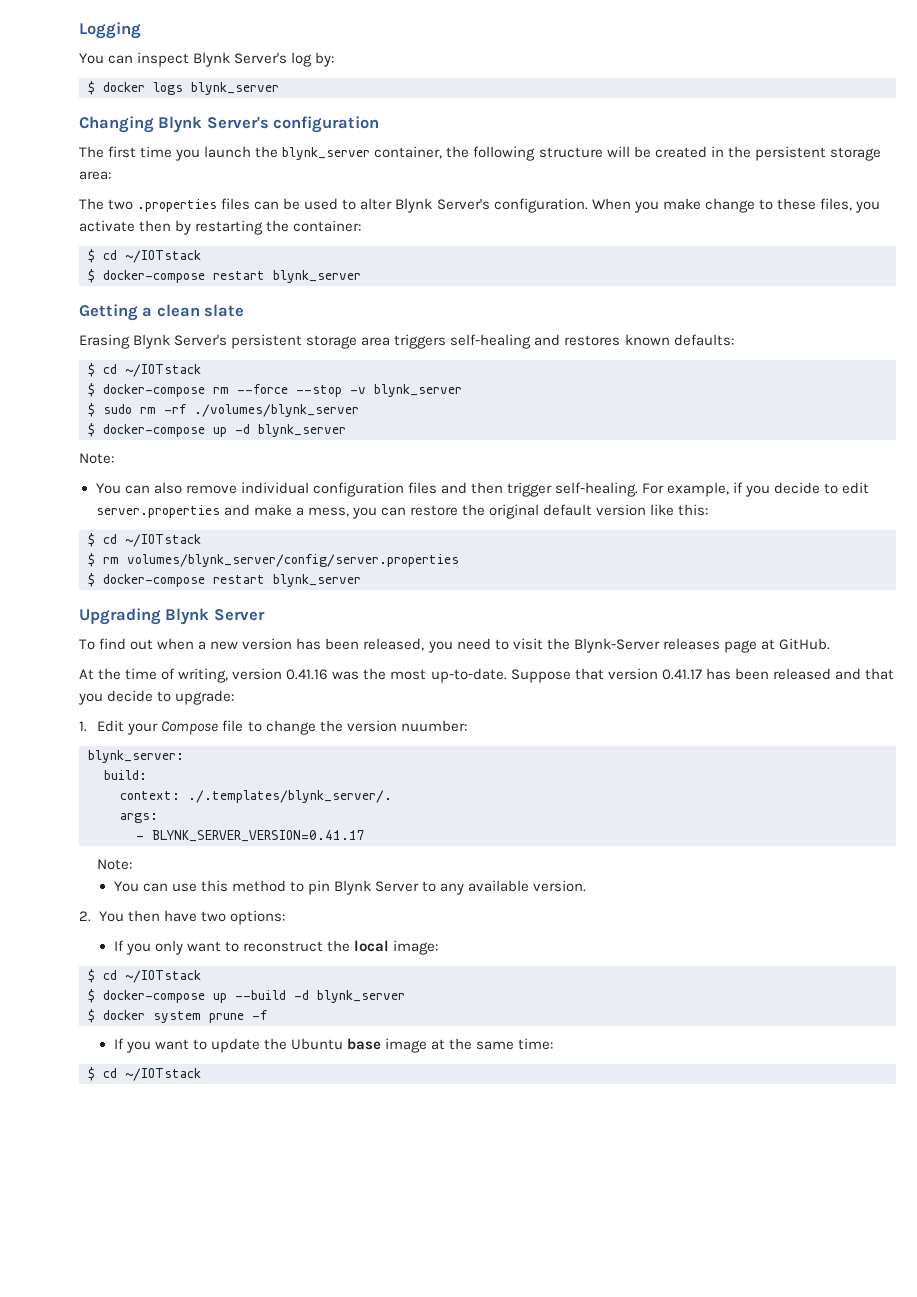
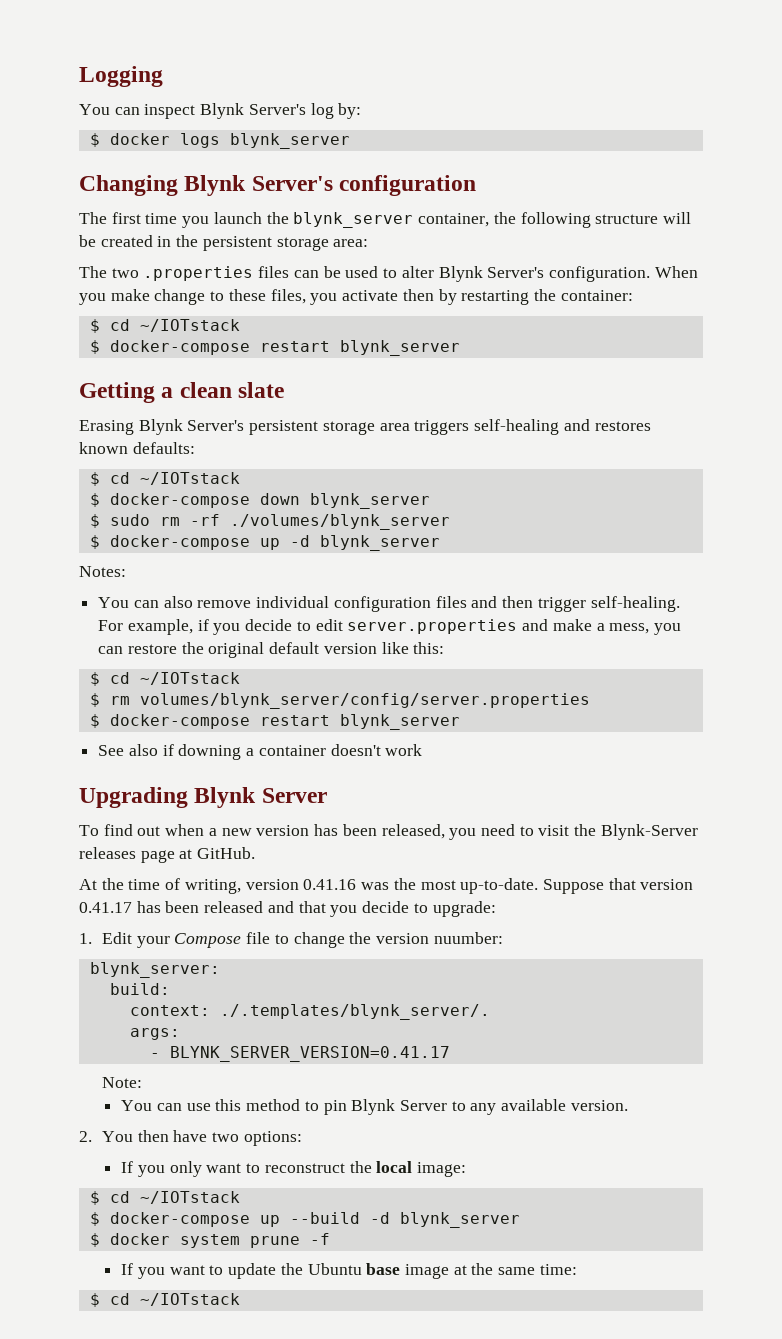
[213,384,366,397] rm --force --stop -v -> [259,493,300,505] down
[79,453,114,464] Note: -> [79,566,126,577] Notes:
(361, 580) none -> [98,744,423,760] // See also if downing a container doesn't work

